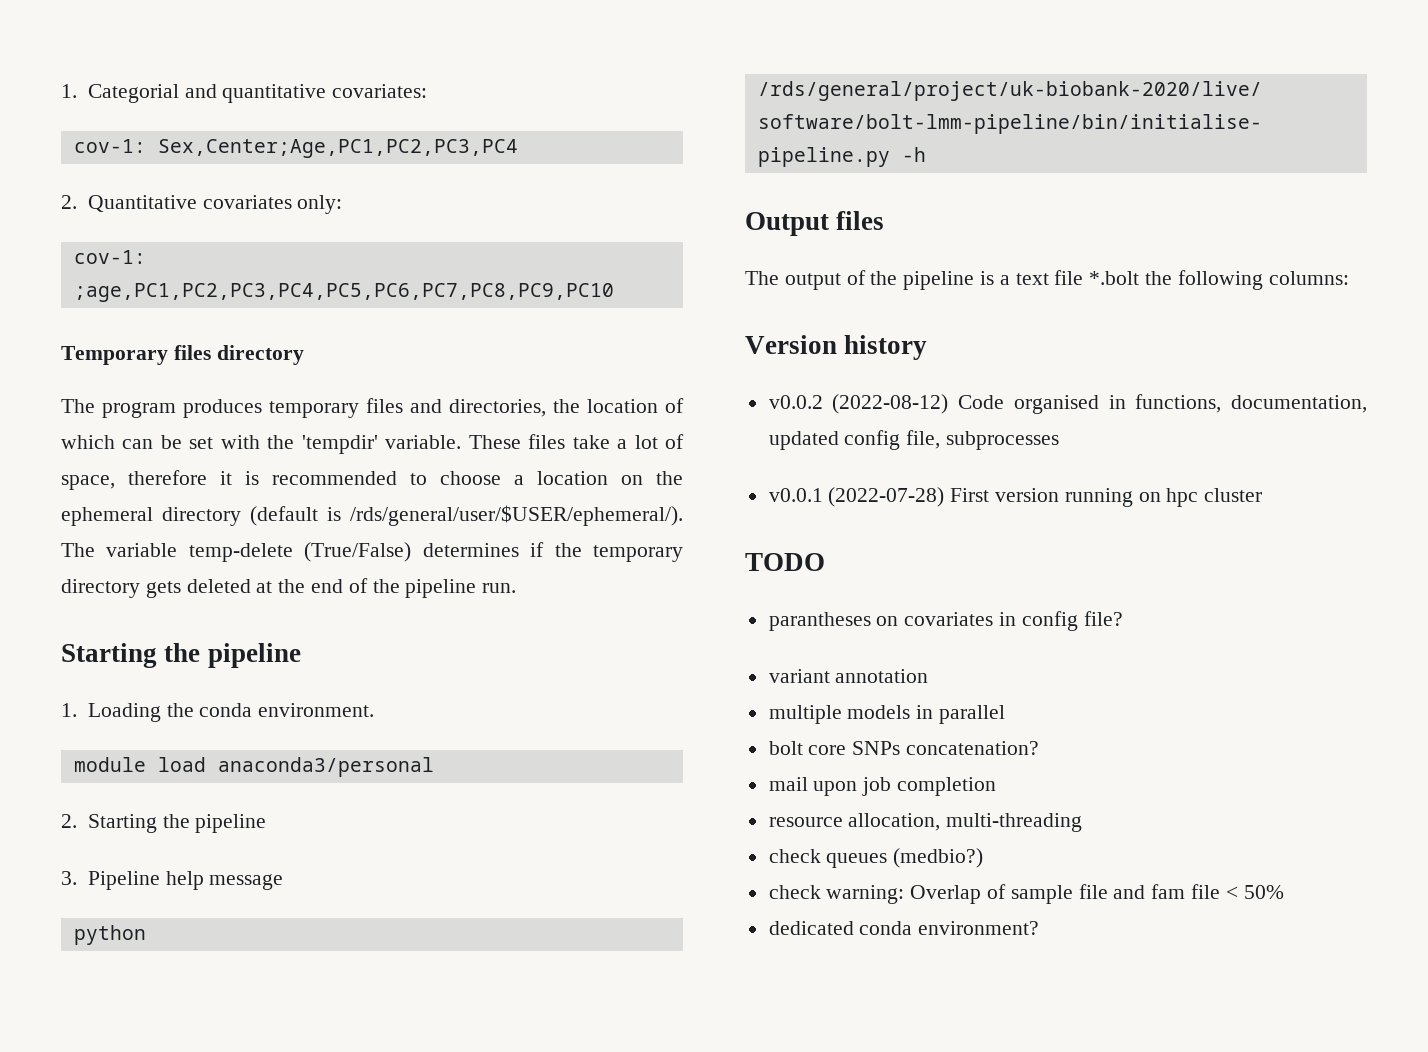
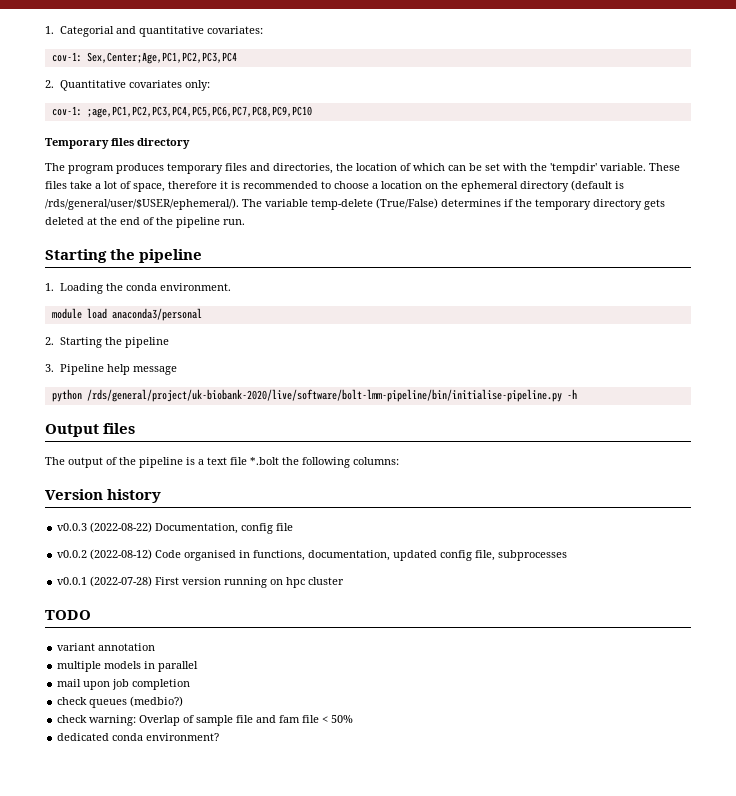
(928, 347) none -> [57,522,294,534] // v0.0.3 (2022-08-22) Documentation, config file
[768,611,1123,631] // parantheses on covariates in config file? -> (91, 615) none
[768,741,1040,755] // bolt core SNPs concatenation? -> (199, 666) none
[768,813,1083,832] // resource allocation, multi-threading -> (191, 684) none

